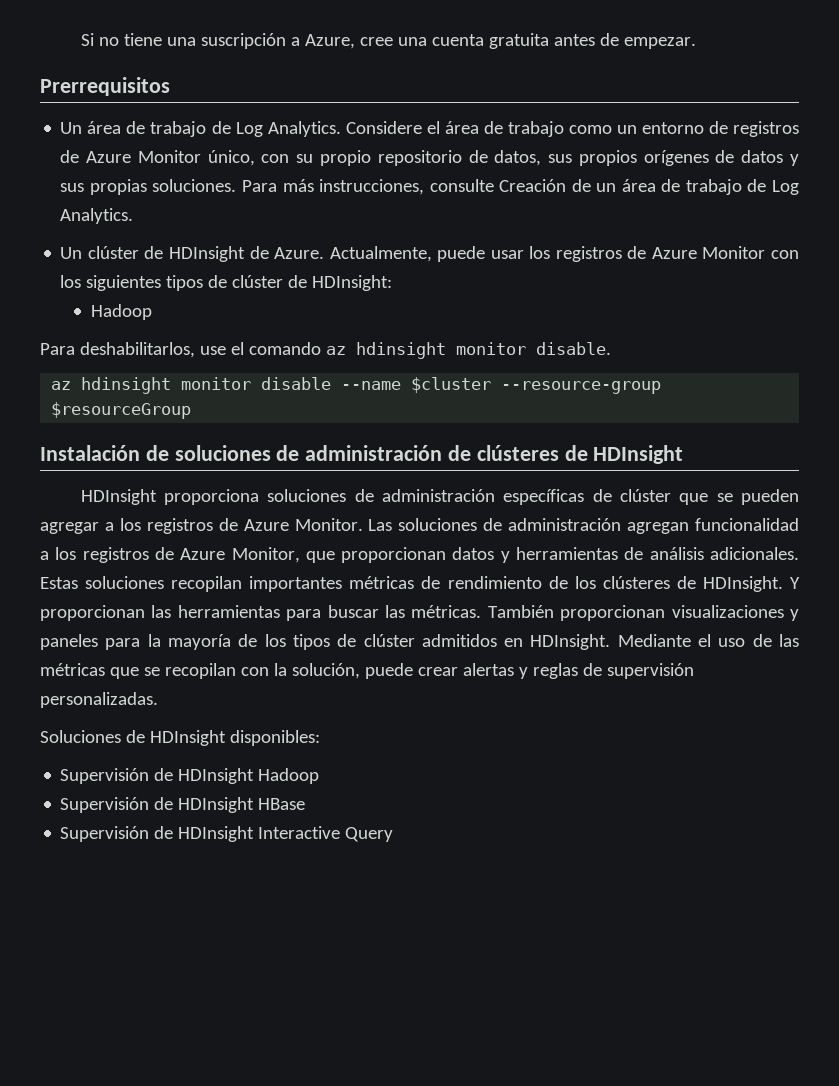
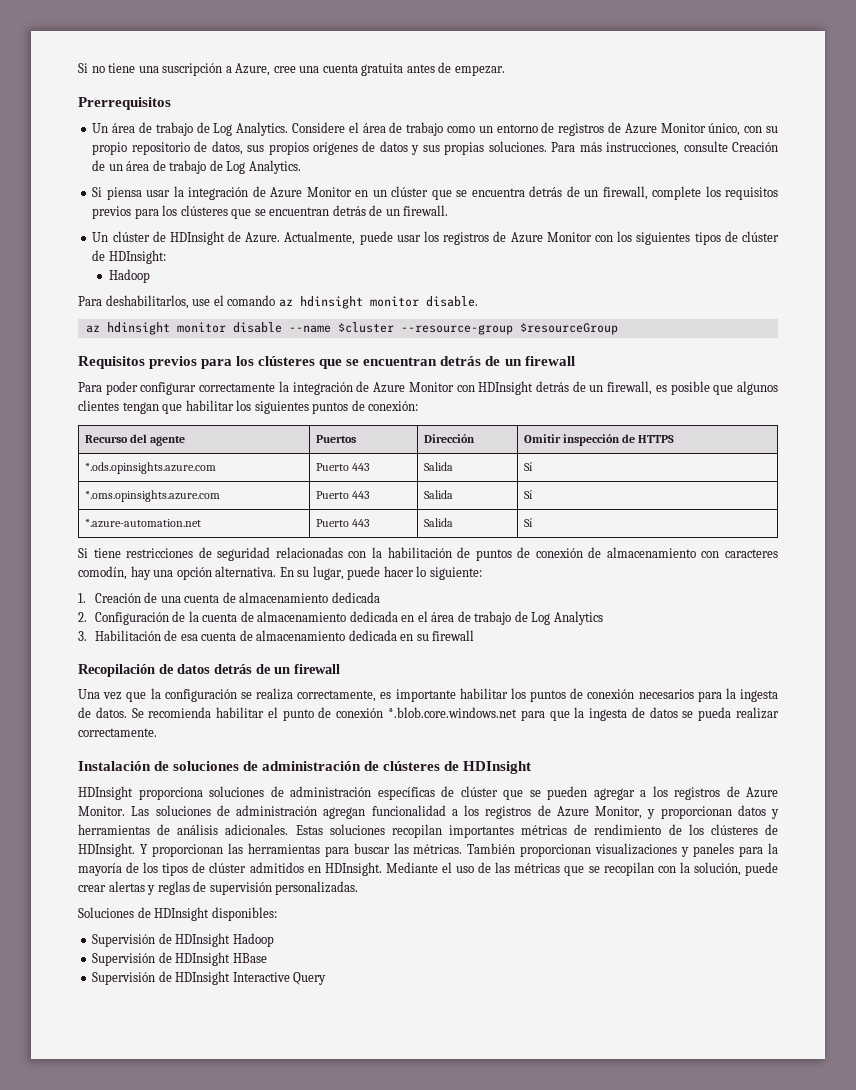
(134, 216) none -> [92,186,779,200] [92,205,449,219] // Si piensa usar la integración de Azure Monitor en un clúster que se encuentra detrás de un firewall, complete los requisitos previos para los clústeres que se encuentran detrás de un firewall.
(192, 410) none -> [78,356,575,369] [78,381,778,395] [78,400,419,414] [84,434,185,446] [315,435,356,443] [423,434,475,443] [523,434,675,446] [84,462,216,474] [315,463,370,471] [423,462,453,471] [523,462,533,471] [84,490,220,502] [315,491,370,499] [423,490,453,499] [523,490,533,499] [84,519,201,528] [315,519,370,527] [423,518,453,527] [523,518,533,527] [78,547,778,561] [78,566,482,580] [78,592,380,603] [78,611,603,625] [78,630,475,641] [78,664,340,677] [78,688,778,702] [78,707,780,721] [78,728,157,737] // Requisitos previos para los clústeres que se encuentran detrás de un firewall // Para poder configurar correctamente la integración de Azure Monitor con HDInsight detrás de un firewall, es posible que algunos clientes tengan que habilitar los siguientes puntos de conexión: // Recurso del agente | Puertos | Dirección | Omitir inspección de HTTPS // *.ods.opinsights.azure.com | Puerto 443 | Salida | Sí // *.oms.opinsights.azure.com | Puerto 443 | Salida | Sí // *.azure-automation.net | Puerto 443 | Salida | Sí // Si tiene restricciones de seguridad relacionadas con la habilitación de puntos de conexión de almacenamiento con caracteres comodín, hay una opción alternativa. En su lugar, puede hacer lo siguiente: // 1. Creación de una cuenta de almacenamiento dedicada // 2. Configuración de la cuenta de almacenamiento dedicada en el área de trabajo de Log Analytics // 3. Habilitación de esa cuenta de almacenamiento dedicada en su firewall // Recopilación de datos detrás de un firewall // Una vez que la configuración se realiza correctamente, es importante habilitar los puntos de conexión necesarios para la ingesta de datos. Se recomienda habilitar el punto de conexión *.blob.core.windows.net para que la ingesta de datos se pueda realizar correctamente.
[305,551,335,563] que -> [647,809,656,819] y

